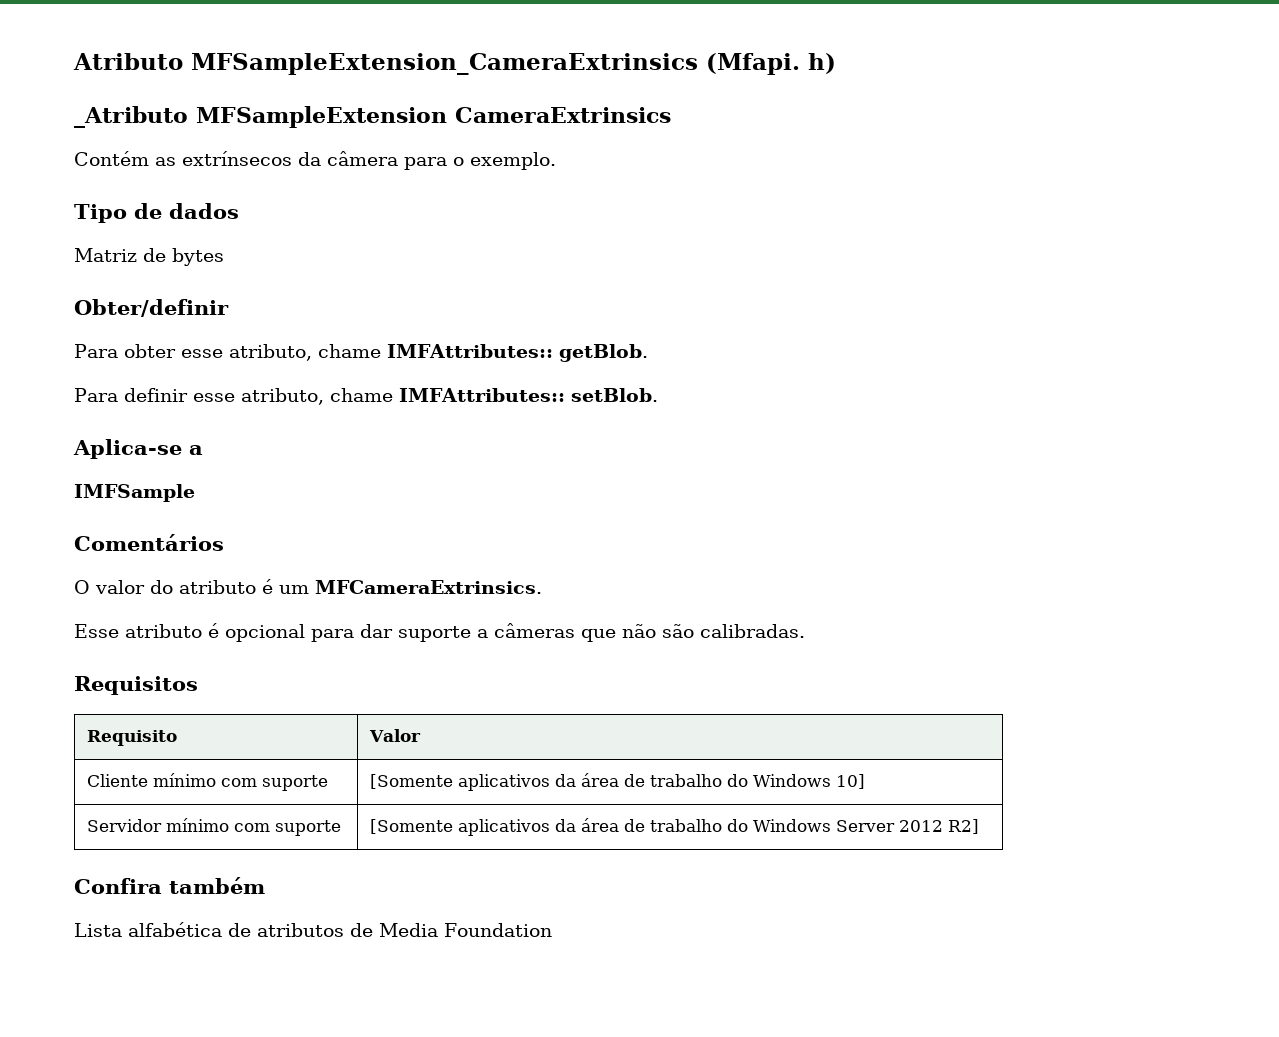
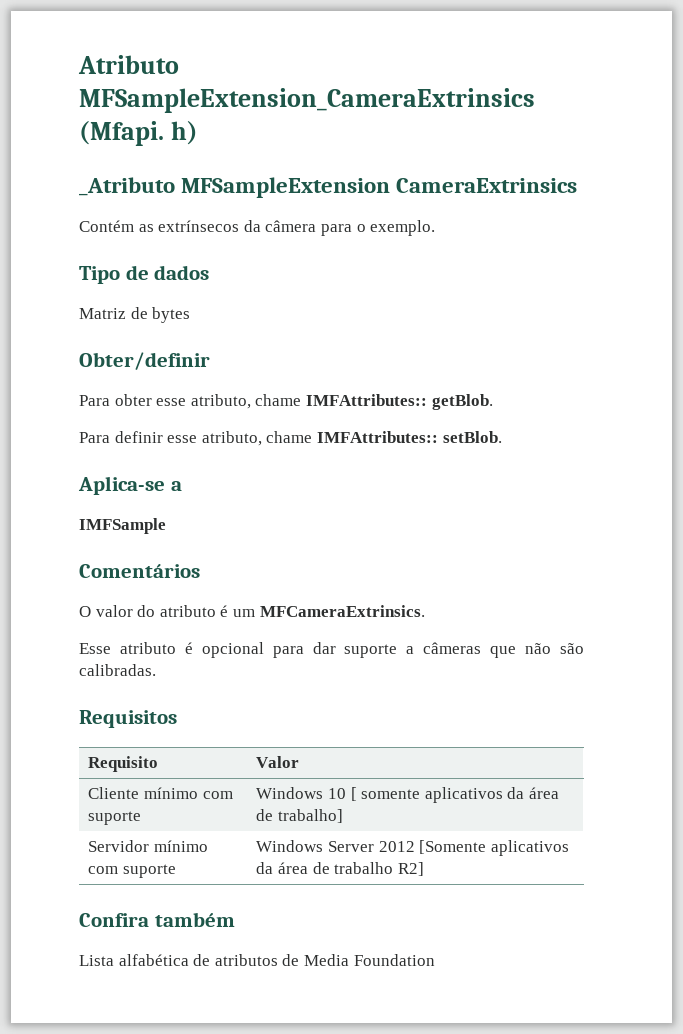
[369,773,865,791] [86,818,341,836] [369,818,943,836] [Somente aplicativos da área de trabalho do Windows 10] // Servidor mínimo com suporte | [Somente aplicativos da área de trabalho do Windows Server 2012 -> [256,787,559,803] [256,809,343,823] [88,840,208,852] [88,864,176,878] [256,840,569,856] [256,862,394,874] Windows 10 [ somente aplicativos da área de trabalho] // Servidor mínimo com suporte | Windows Server 2012 [Somente aplicativos da área de trabalho

